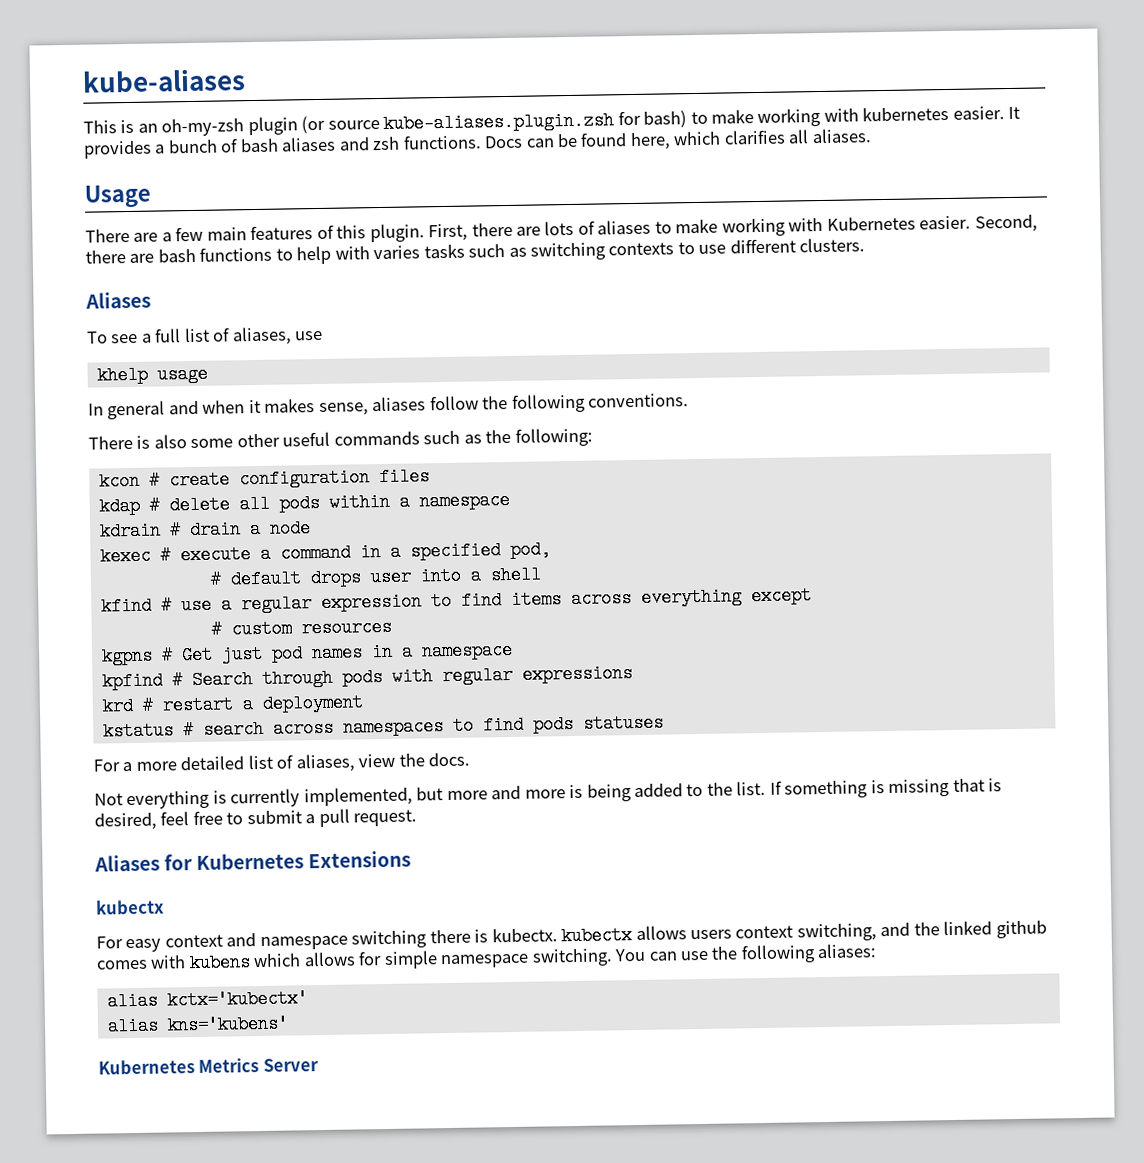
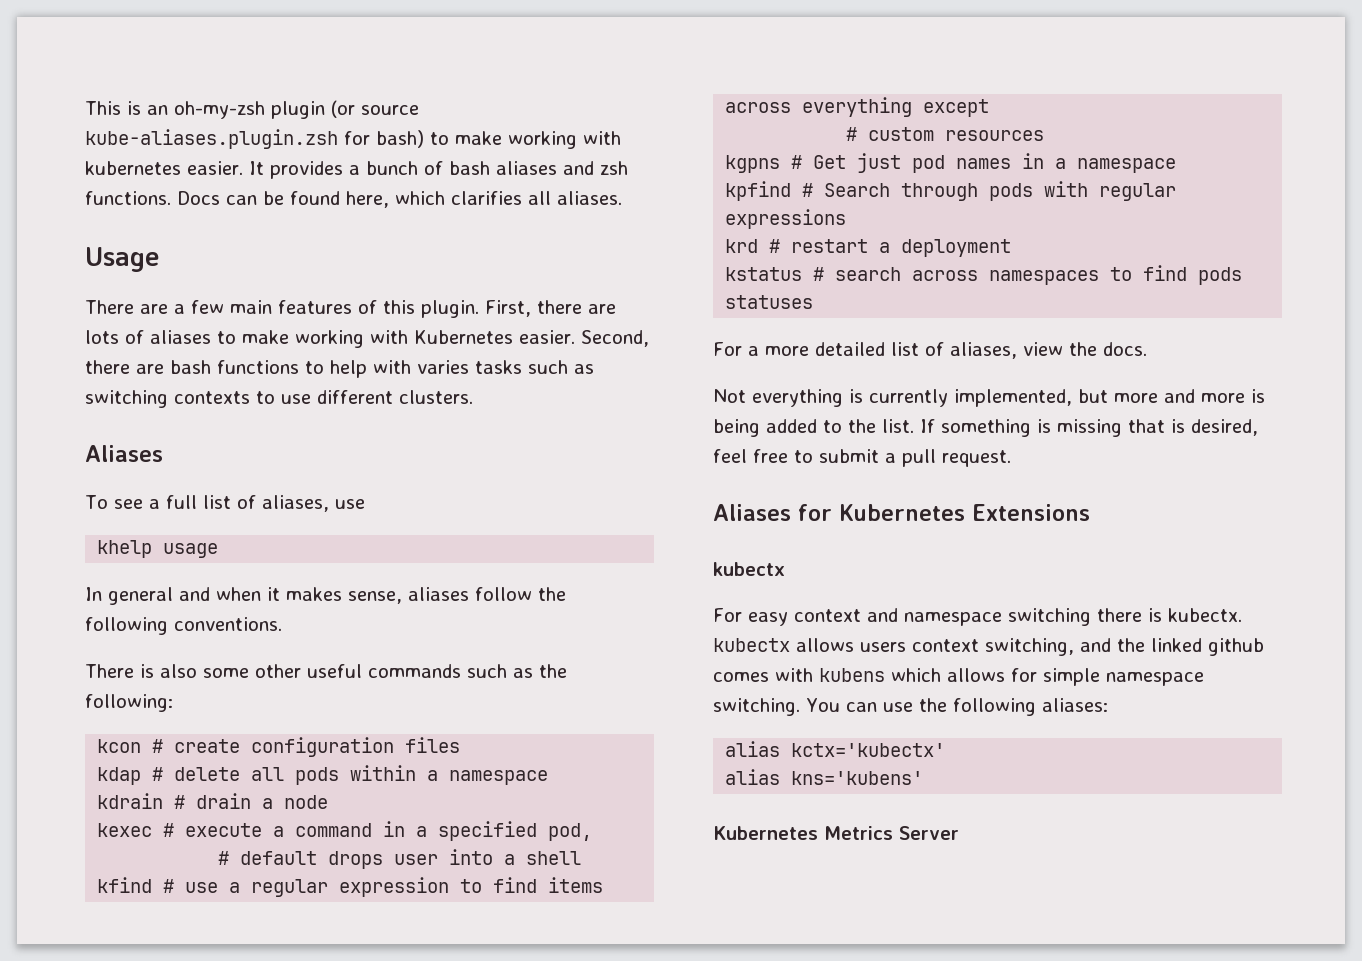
[82,68,246,93] kube-aliases // -> (85, 108) none

